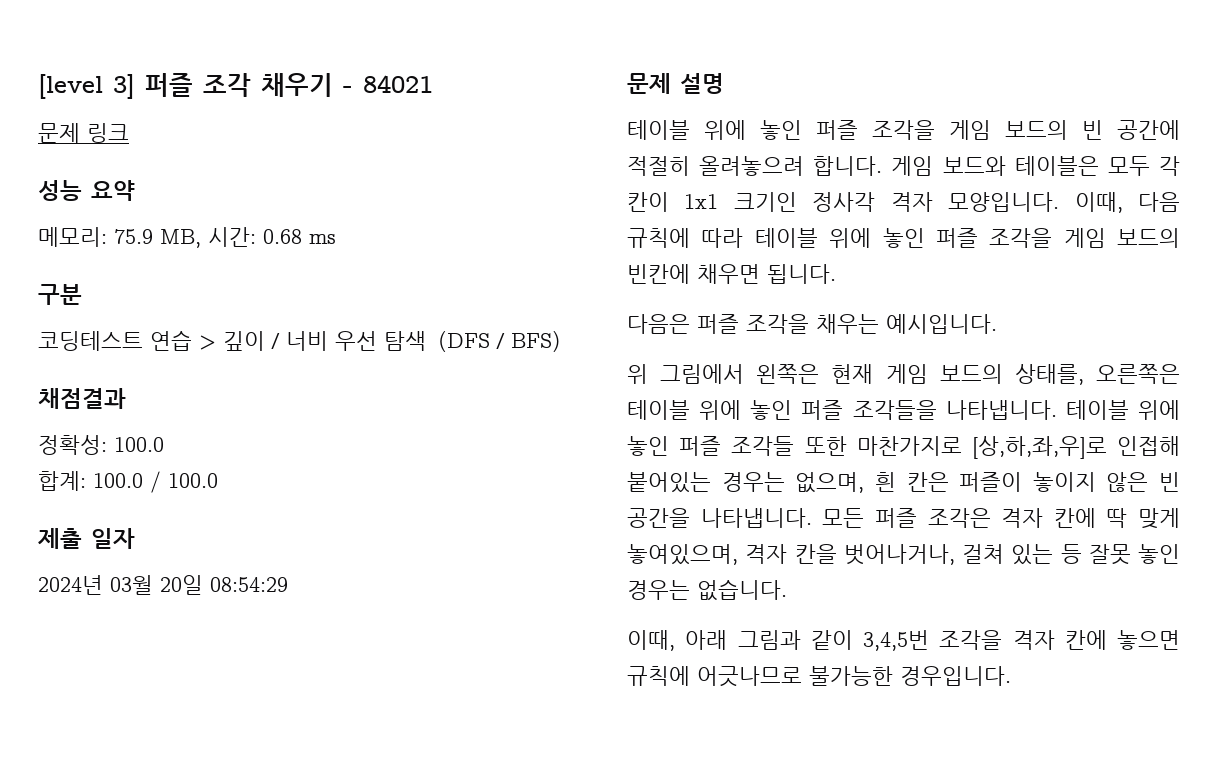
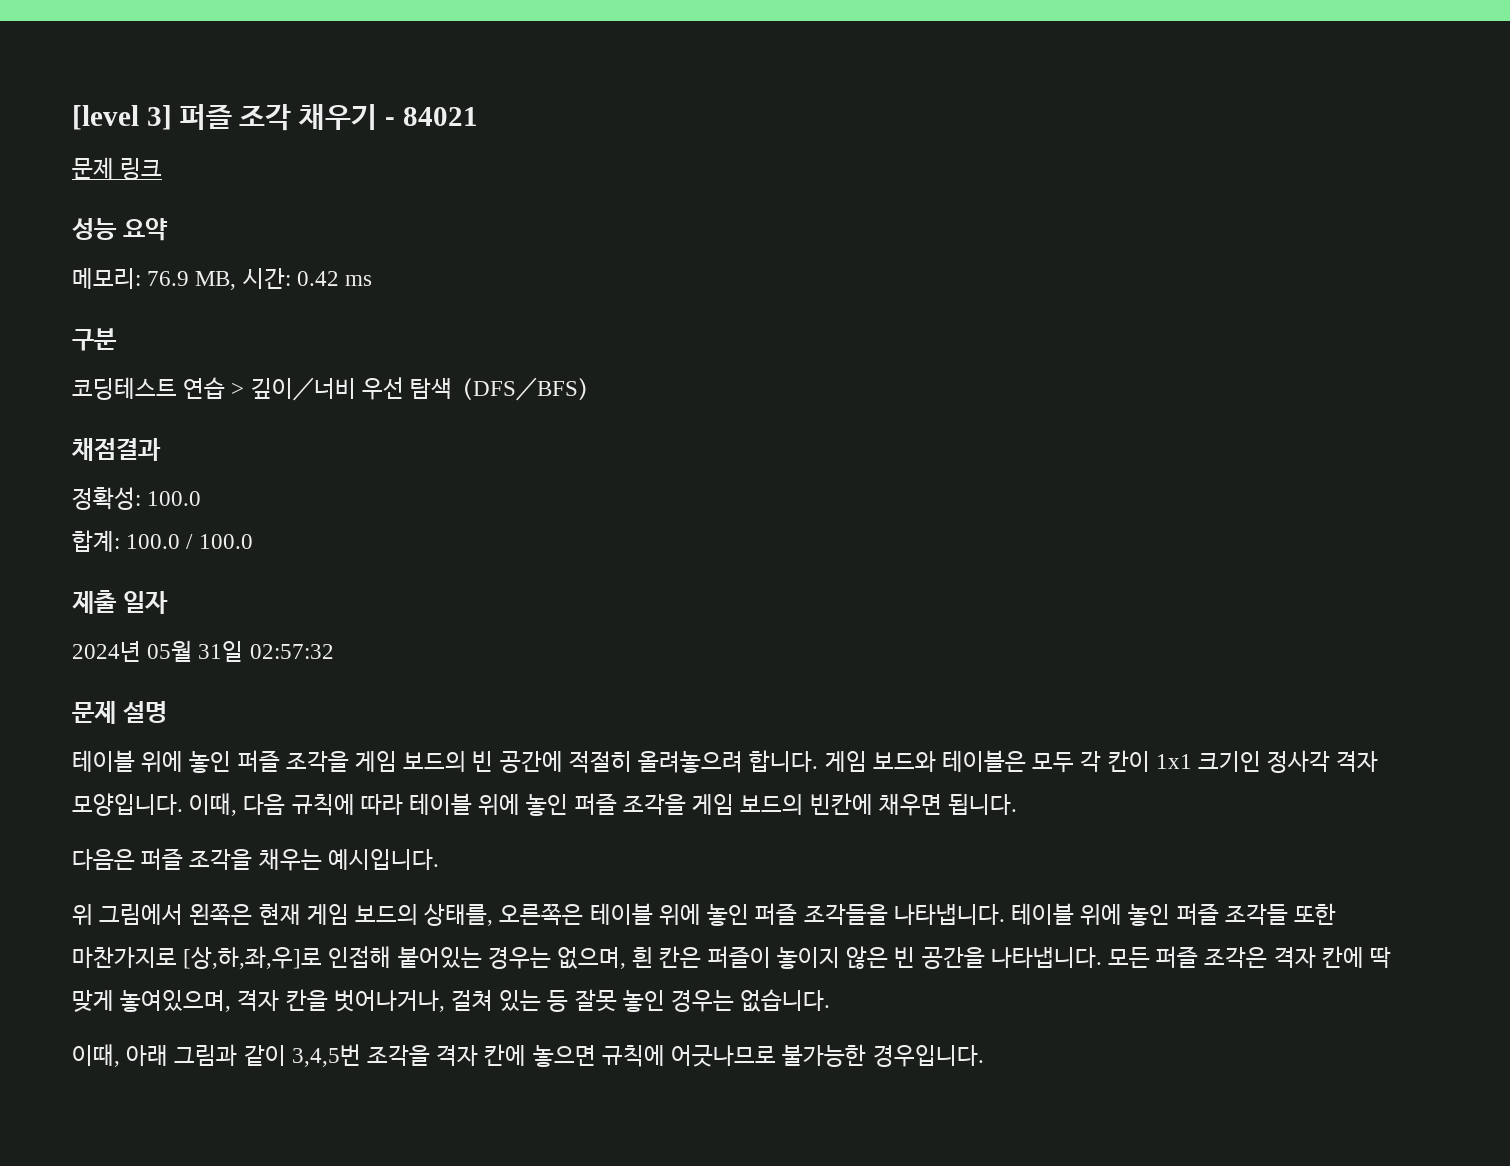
[114,229,153,244] 75.9 -> [147,271,190,286] 76.9
[263,229,302,244] 0.68 -> [296,271,339,286] 0.42
[110,575,288,595] 03월 20일 08:54:29 -> [147,640,334,662] 05월 31일 02:57:32

